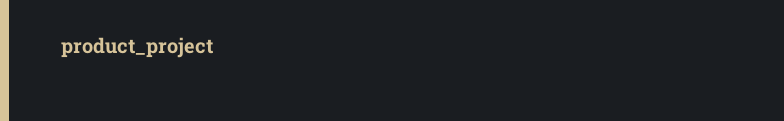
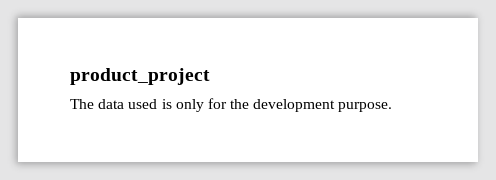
(213, 47) none -> [70,98,393,112] // The data used is only for the development purpose.

